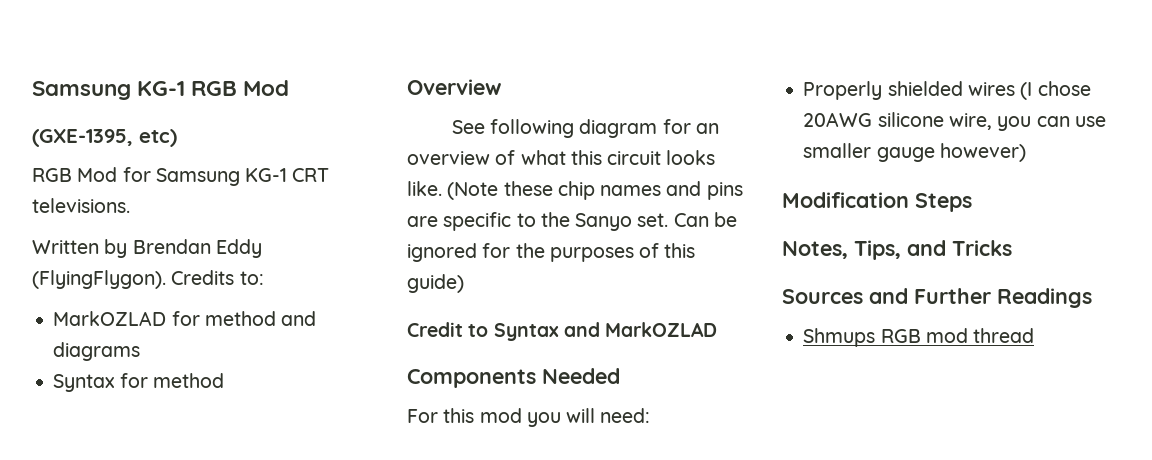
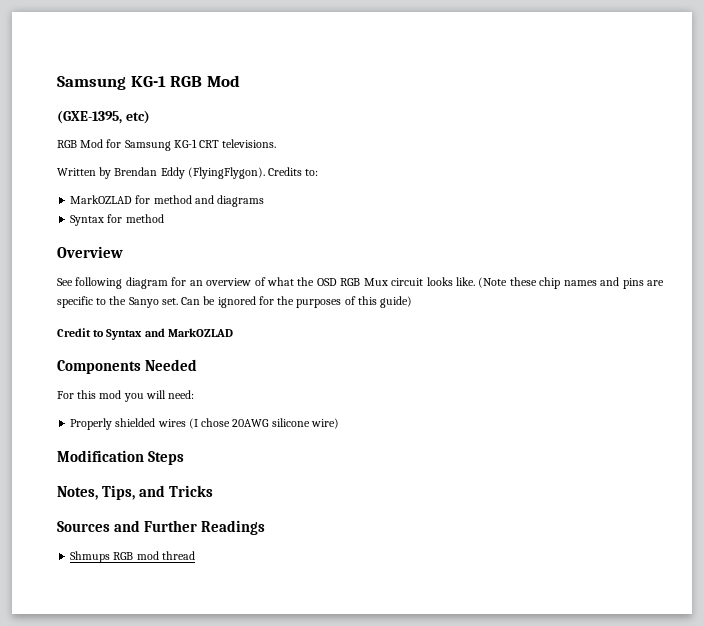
[570,150,602,165] this -> [297,277,388,286] the OSD RGB Mux
[948,113,1106,131] [803,143,1026,162] wire, you can use smaller gauge however) -> [310,418,339,429] wire)

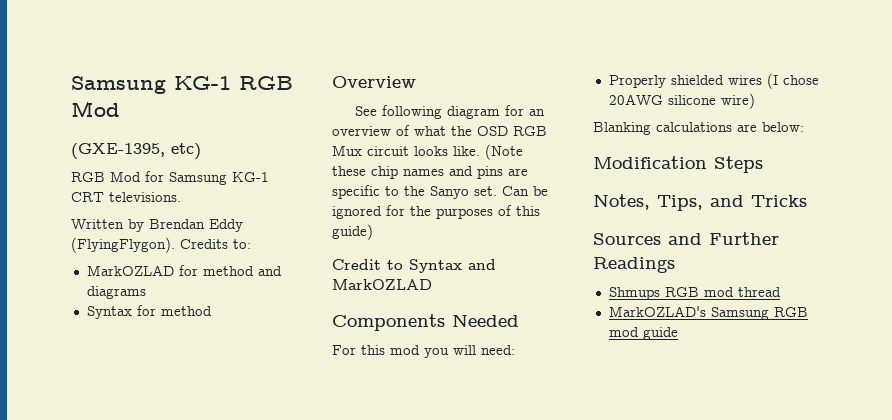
(339, 423) none -> [593,122,804,135] // Blanking calculations are below:
(195, 555) none -> [608,306,808,320] [608,327,678,340] // MarkOZLAD's Samsung RGB mod guide

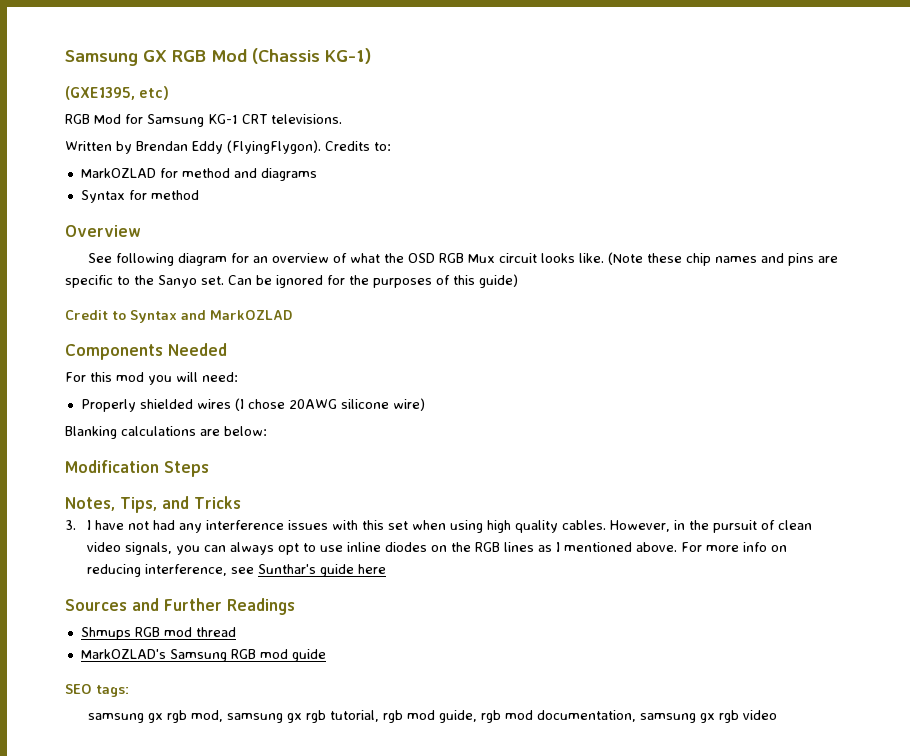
[71,76,293,94] [71,101,120,117] [71,143,165,159] Samsung KG-1 RGB Mod // (GXE-1395, -> [65,48,371,66] [65,86,135,100] Samsung GX RGB Mod (Chassis KG-1) // (GXE1395,
(807, 201) none -> [65,520,813,533] [87,542,788,555] [87,564,387,577] // 3. I have not had any interference issues with this set when using high quality cables. However, in the pursuit of clean video signals, you can always opt to use inline diodes on the RGB lines as I mentioned above. For more info on reducing interference, see Sunthar's guide here
(678, 333) none -> [65,684,129,697] [88,710,778,723] // SEO tags: // samsung gx rgb mod, samsung gx rgb tutorial, rgb mod guide, rgb mod documentation, samsung gx rgb video

